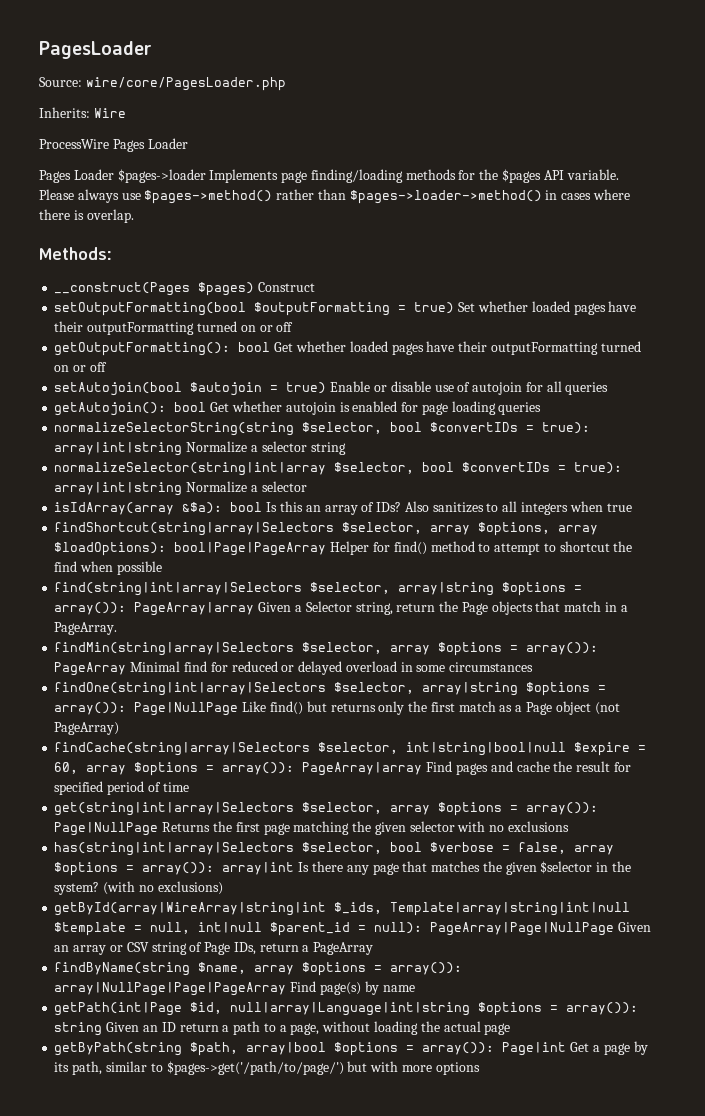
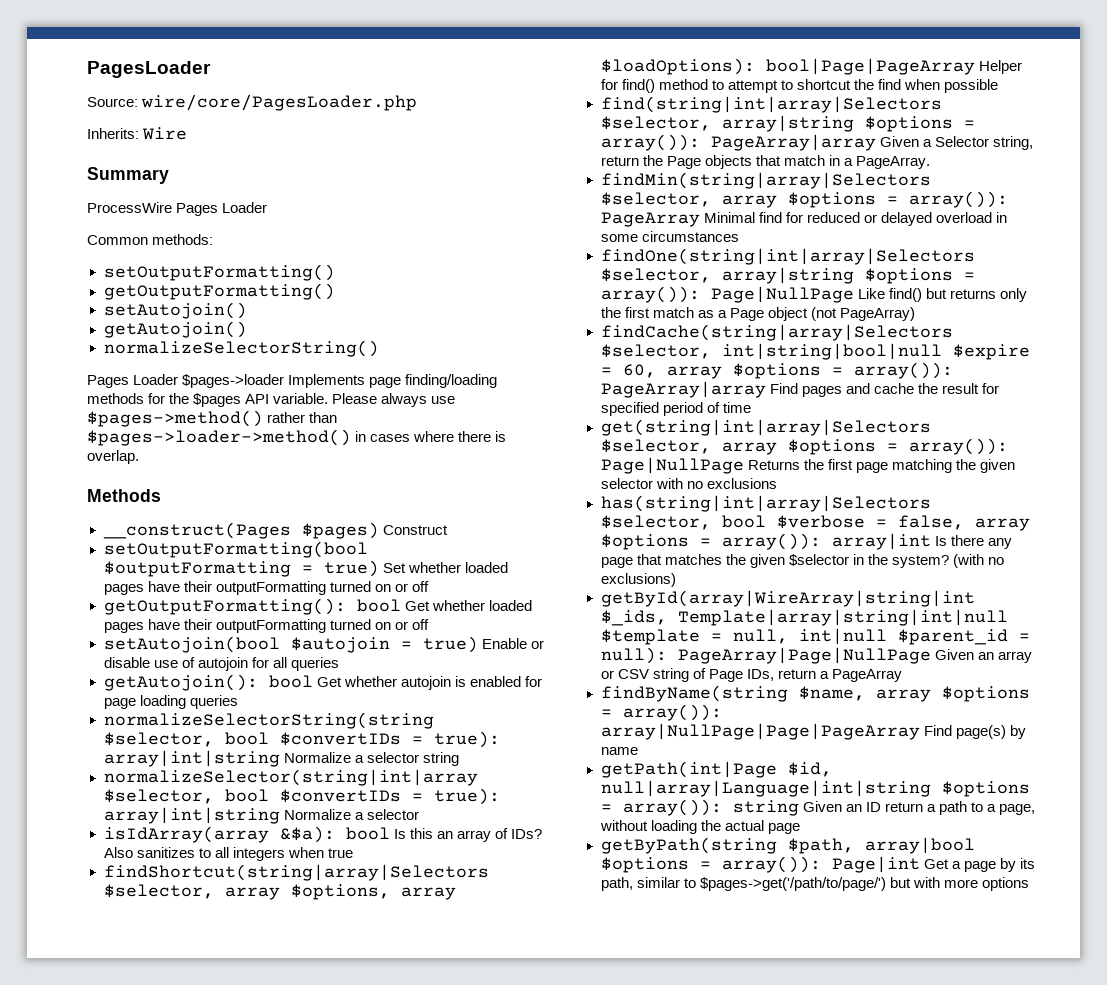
(126, 113) none -> [87,167,169,184] // Summary
(188, 143) none -> [87,234,214,245] [103,264,335,281] [103,283,335,300] [103,302,247,319] [103,321,247,338] [103,340,379,357] // Common methods: // setOutputFormatting() // getOutputFormatting() // setAutojoin() // getAutojoin() // normalizeSelectorString()
[39,247,112,260] Methods: -> [87,489,161,502] Methods

